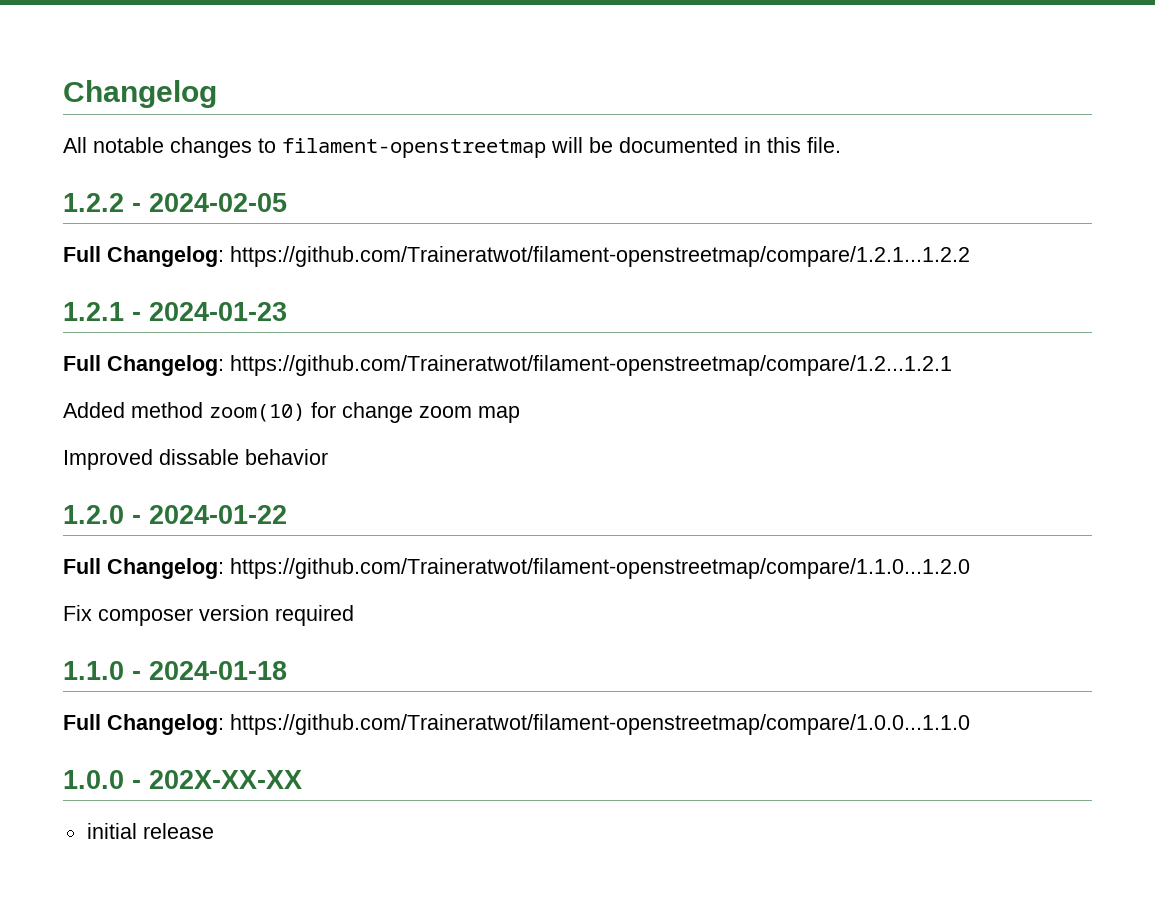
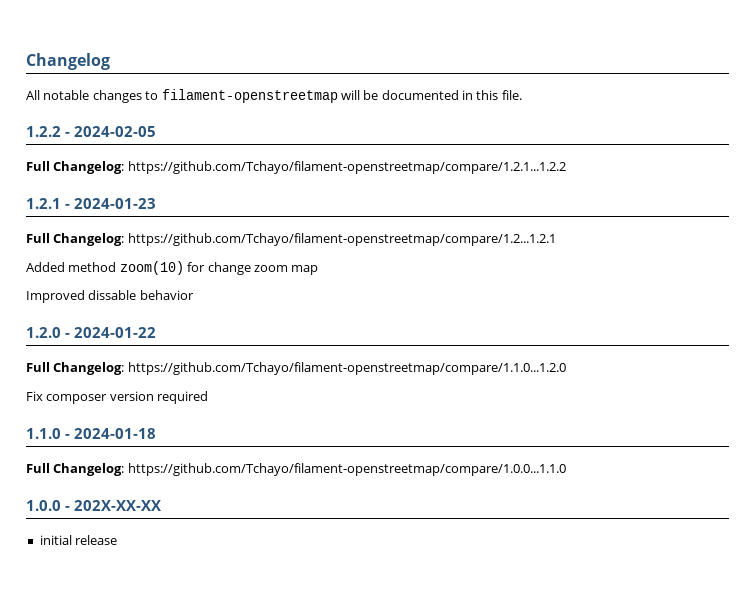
[230,246,970,267] https://github.com/Traineratwot/filament-openstreetmap/compare/1.2.1...1.2.2 -> [127,161,566,174] https://github.com/Tchayo/filament-openstreetmap/compare/1.2.1...1.2.2
[230,355,952,376] https://github.com/Traineratwot/filament-openstreetmap/compare/1.2...1.2.1 -> [127,233,556,246] https://github.com/Tchayo/filament-openstreetmap/compare/1.2...1.2.1
[230,558,970,579] https://github.com/Traineratwot/filament-openstreetmap/compare/1.1.0...1.2.0 -> [127,362,566,375] https://github.com/Tchayo/filament-openstreetmap/compare/1.1.0...1.2.0
[230,714,970,735] https://github.com/Traineratwot/filament-openstreetmap/compare/1.0.0...1.1.0 -> [127,463,566,476] https://github.com/Tchayo/filament-openstreetmap/compare/1.0.0...1.1.0

